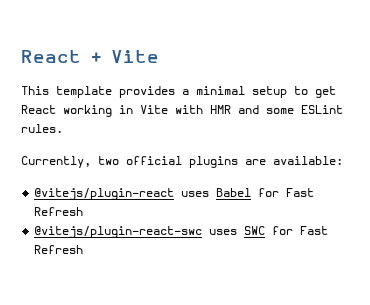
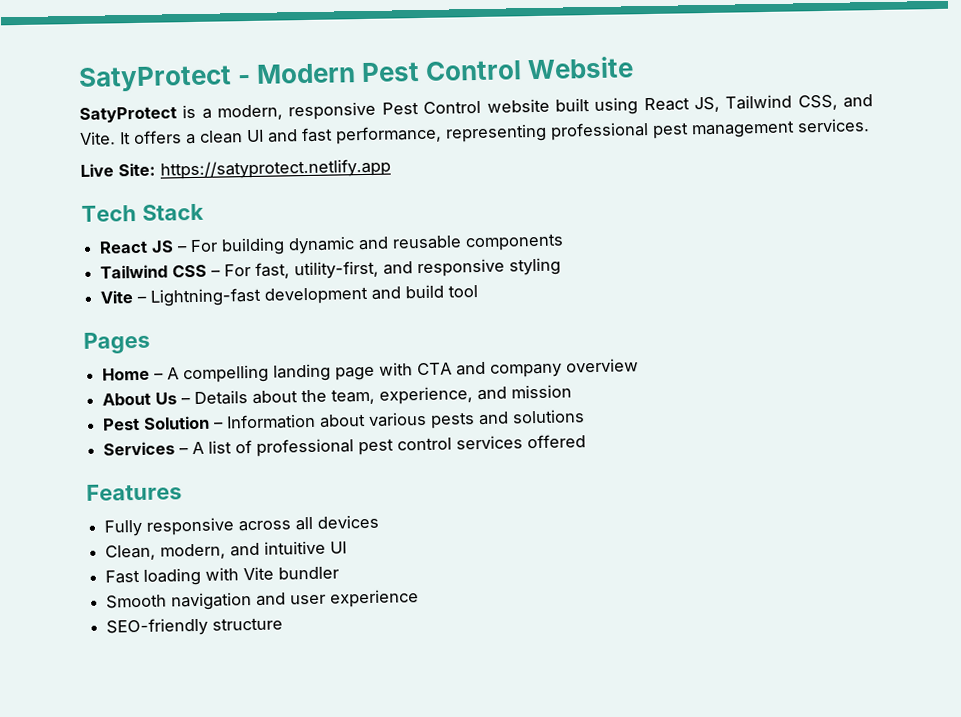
[21,50,159,63] [21,86,336,98] [21,105,343,117] [21,124,63,133] [21,156,343,168] [34,188,315,200] [34,207,84,216] [34,226,329,238] [34,245,84,254] React + Vite // This template provides a minimal setup to get React working in Vite with HMR and some ESLint rules. // Currently, two official plugins are available: // @vitejs/plugin-react uses Babel for Fast Refresh // @vitejs/plugin-react-swc uses SWC for Fast Refresh -> [78,56,635,92] [79,94,874,123] [79,118,870,145] [80,158,391,180] [81,203,204,222] [99,233,565,256] [100,257,562,280] [100,284,479,307] [83,331,150,354] [102,358,640,384] [102,384,573,406] [102,409,586,431] [103,434,587,457] [86,483,182,501] [104,514,380,537] [105,540,348,561] [105,566,340,586] [106,589,420,611] [106,617,284,637] SatyProtect - Modern Pest Control Website // SatyProtect is a modern, responsive Pest Control website built using React JS, Tailwind CSS, and Vite. It offers a clean UI and fast performance, representing professional pest management services. // Live Site: https://satyprotect.netlify.app // Tech Stack // React JS – For building dynamic and reusable components // Tailwind CSS – For fast, utility-first, and responsive styling // Vite – Lightning-fast development and build tool // Pages // Home – A compelling landing page with CTA and company overview // About Us – Details about the team, experience, and mission // Pest Solution – Information about various pests and solutions // Services – A list of professional pest control services offered // Features // Fully responsive across all devices // Clean, modern, and intuitive UI // Fast loading with Vite bundler // Smooth navigation and user experience // SEO-friendly structure

